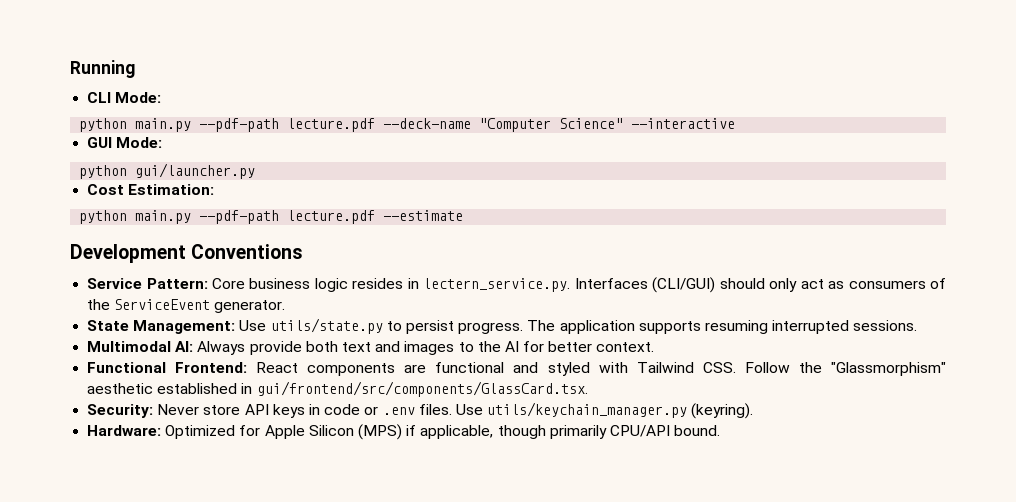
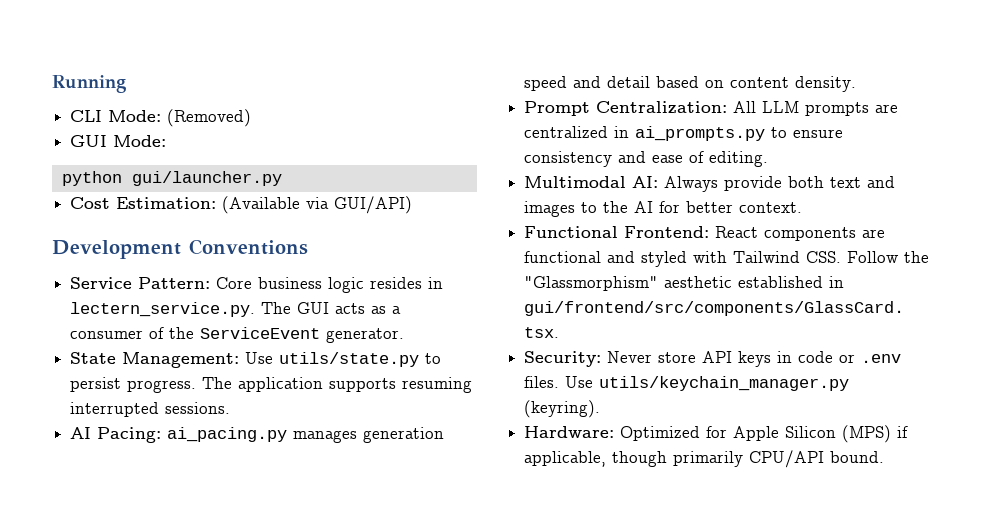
[79,118,736,132] // python main.py --pdf-path lecture.pdf --deck-name "Computer Science" --interactive -> [167,109,252,127] (Removed)
[79,210,464,224] // python main.py --pdf-path lecture.pdf --estimate -> [222,196,413,214] (Available via GUI/API)
[574,277,926,293] Interfaces (CLI/GUI) should only act as consumers -> [261,302,402,314] [70,330,144,339] The GUI acts as a consumer
(918, 325) none -> [70,427,445,443] [524,76,857,92] [524,101,899,116] [524,126,844,141] [524,151,769,167] // AI Pacing: ai_pacing.py manages generation speed and detail based on content density. // Prompt Centralization: All LLM prompts are centralized in ai_prompts.py to ensure consistency and ease of editing.

